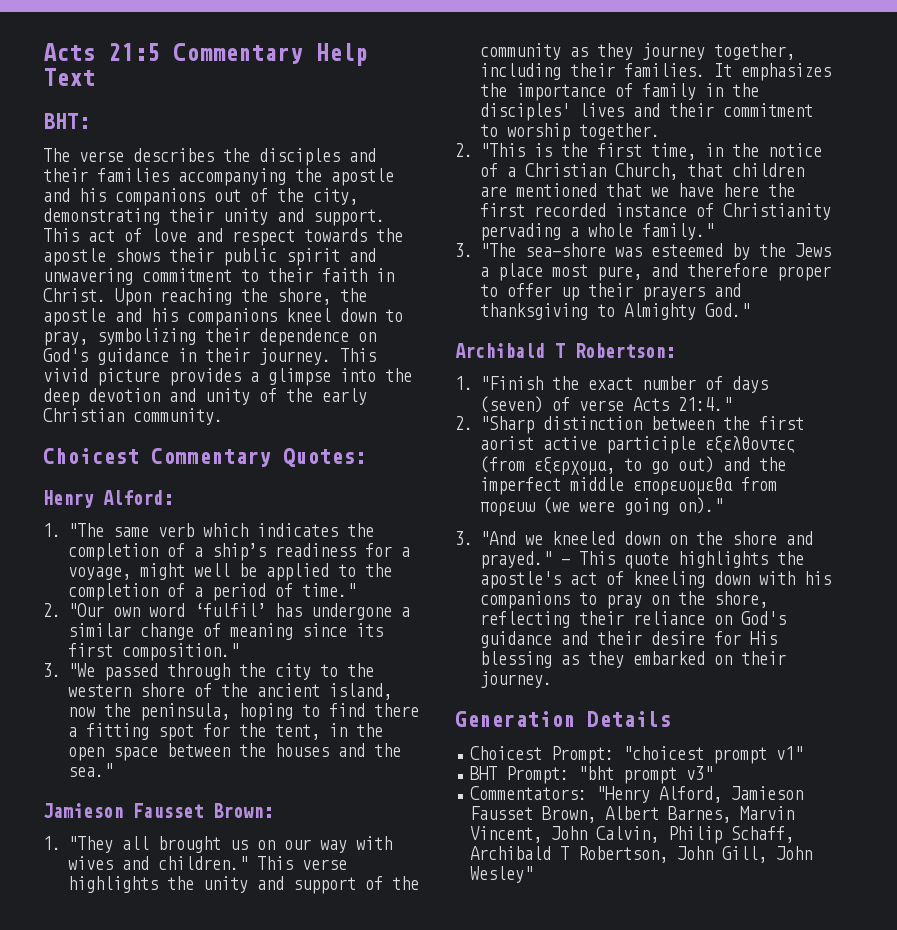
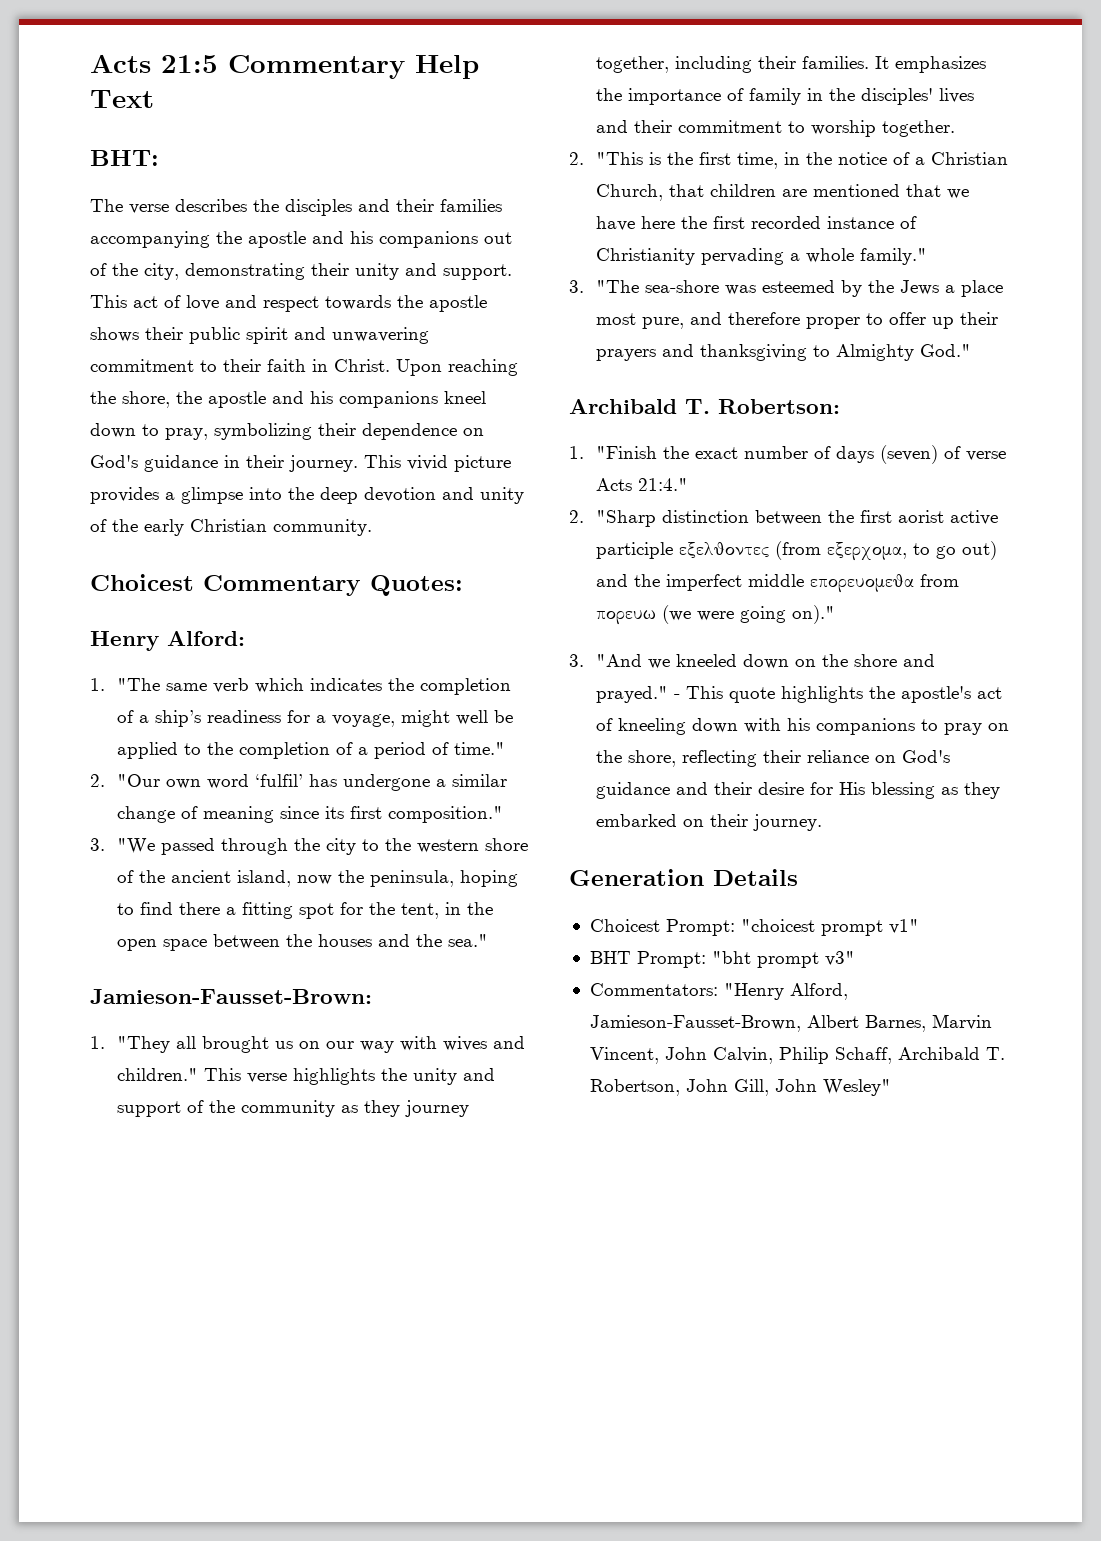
[43,803,273,818] Jamieson Fausset Brown: -> [90,989,372,1004] Jamieson-Fausset-Brown:
[555,343,565,358] T -> [685,399,710,414] T.
[731,786,804,800] [470,806,597,823] Jamieson Fausset Brown, -> [589,1015,801,1032] Jamieson-Fausset-Brown,
[560,846,570,860] T -> [985,1047,1005,1060] T.

